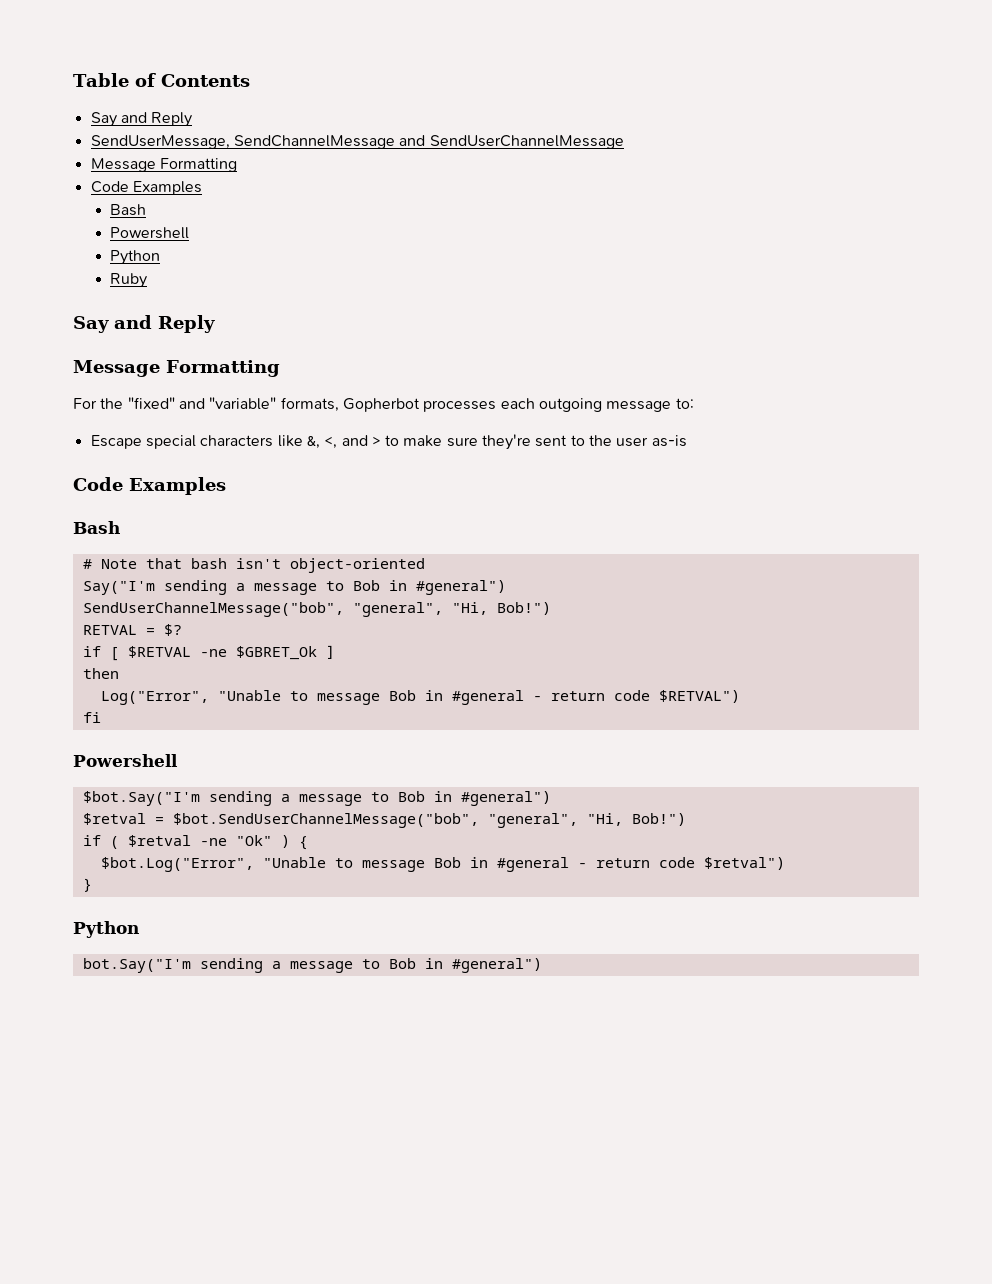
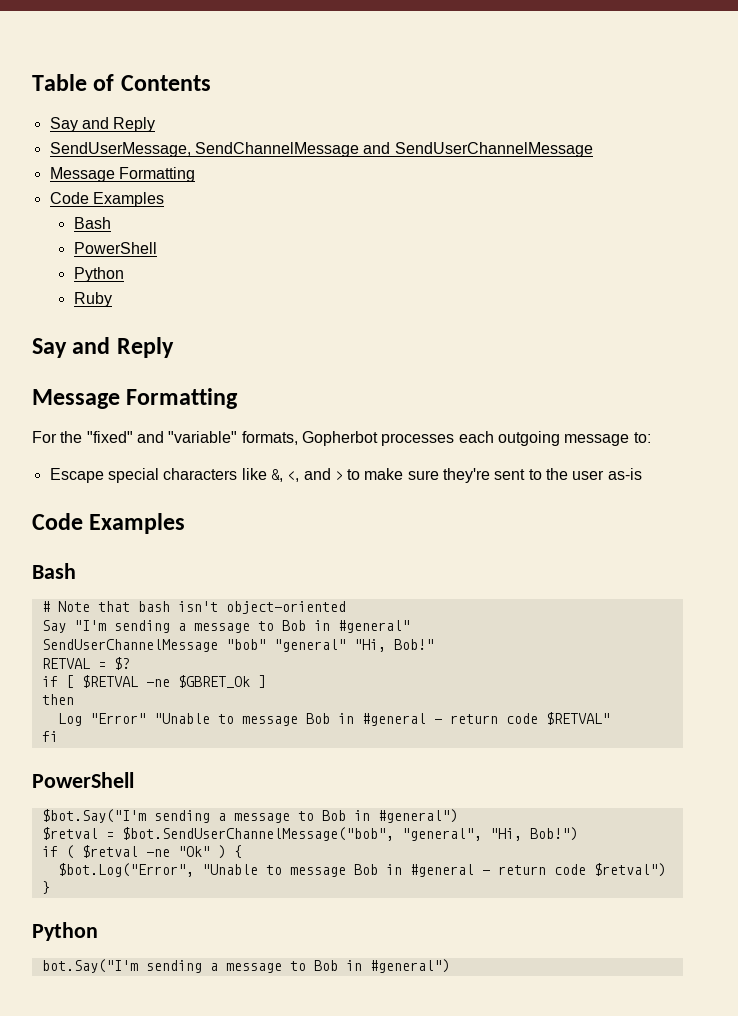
[110,227,190,239] Powershell -> [73,242,157,254] PowerShell
[82,580,506,595] [82,602,551,617] Say("I'm sending a message to Bob in #general") // SendUserChannelMessage("bob", "general", "Hi, Bob!") -> [41,620,410,633] [41,639,434,652] Say "I'm sending a message to Bob in #general" // SendUserChannelMessage "bob" "general" "Hi, Bob!"
[100,690,740,705] Log("Error", "Unable to message Bob in #general - return code $RETVAL") -> [57,712,610,726] Log "Error" "Unable to message Bob in #general - return code $RETVAL"
[73,754,178,767] Powershell -> [32,772,134,788] PowerShell

